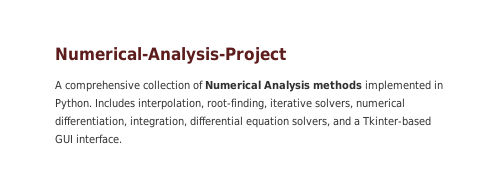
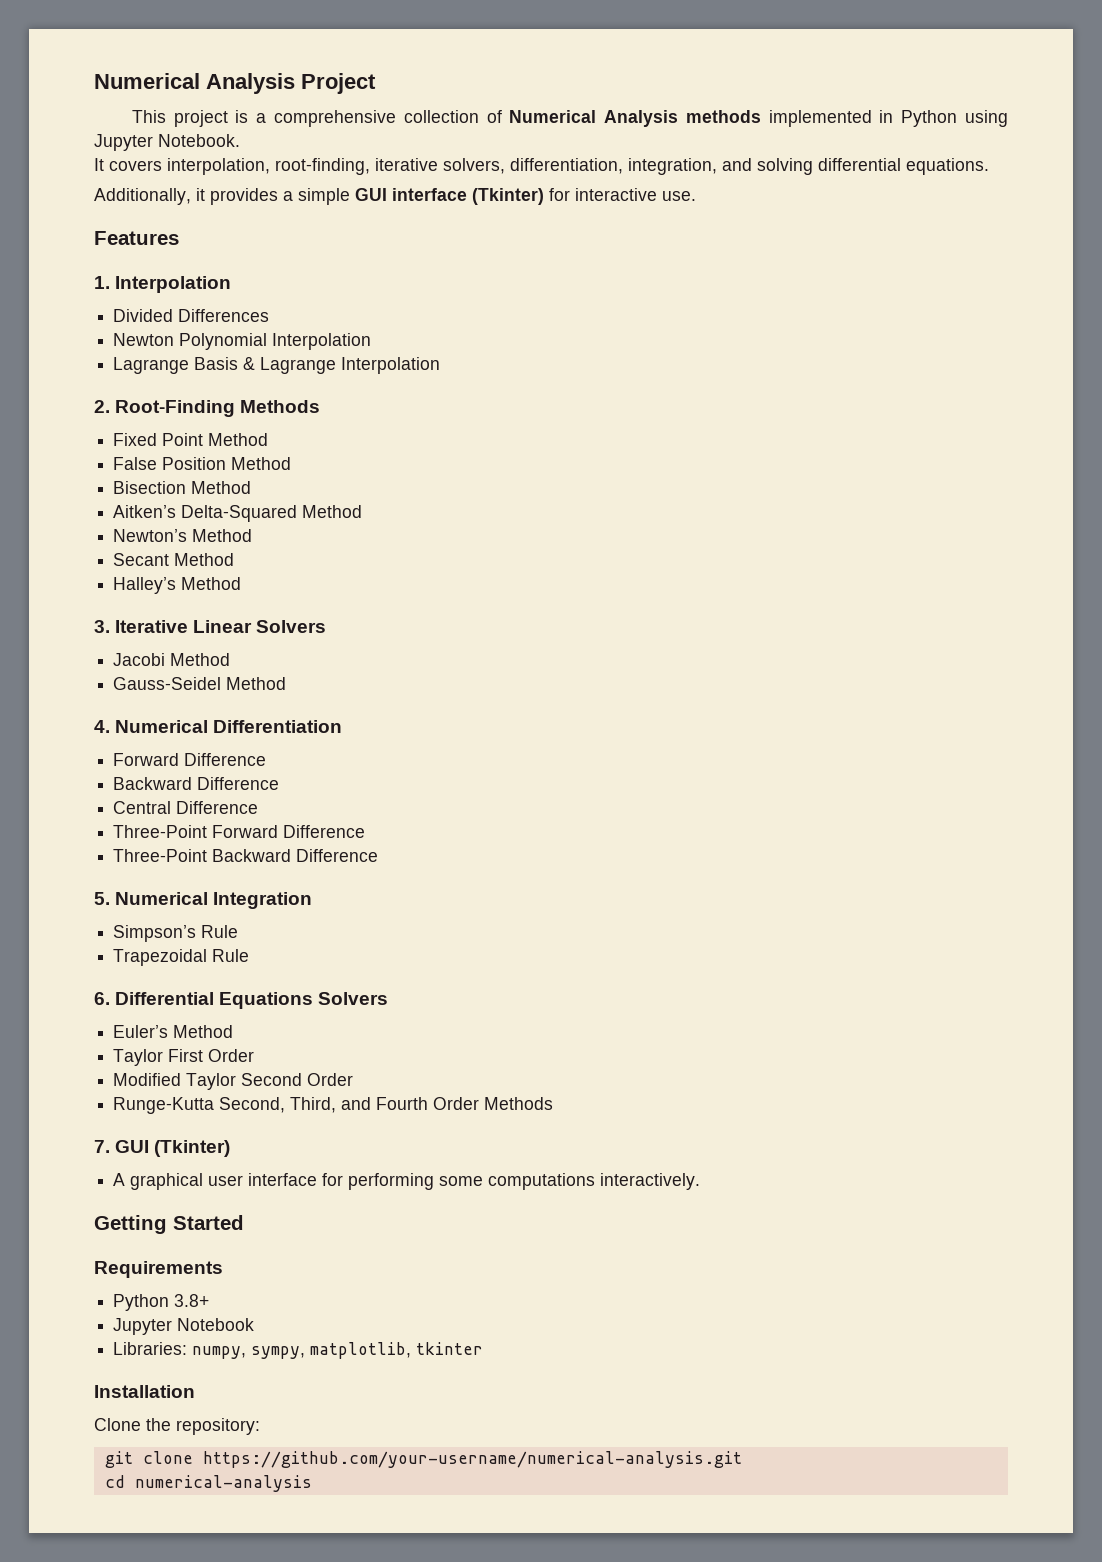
[55,47,286,64] [55,80,62,89] Numerical-Analysis-Project // A -> [94,73,376,94] [131,110,267,127] Numerical Analysis Project // This project is a
[55,98,135,110] Python. Includes -> [901,110,1009,127] [94,134,240,151] [94,158,162,171] Python using Jupyter Notebook. // It covers
[356,98,405,108] numerical -> (505, 166) none
[190,116,431,128] [55,134,122,144] differential equation solvers, and a Tkinter-based GUI interface. -> [722,158,989,175] [94,188,696,205] [94,231,179,245] [94,276,232,293] [113,309,270,322] [113,333,372,350] [113,357,441,374] [94,400,321,417] [113,433,269,446] [113,457,292,470] [113,481,252,494] [113,505,363,522] [113,529,253,542] [113,553,235,566] [113,577,242,594] [94,620,327,633] [113,653,231,666] [113,677,287,690] [94,720,343,733] [113,753,267,766] [113,777,280,790] [113,801,259,814] [113,825,366,838] [113,849,379,862] [94,892,313,909] [113,925,239,942] [113,949,250,966] [94,992,389,1009] [113,1025,234,1038] [113,1049,255,1066] [113,1073,354,1090] [113,1097,554,1114] [94,1140,231,1157] [113,1173,701,1190] [94,1215,244,1234] [94,1261,223,1278] [113,1294,210,1311] [113,1318,255,1335] [113,1342,484,1359] [94,1385,195,1398] [94,1418,260,1435] [104,1451,742,1468] [104,1475,312,1492] and solving differential equations. // Additionally, it provides a simple GUI interface (Tkinter) for interactive use. // Features // 1. Interpolation // Divided Differences // Newton Polynomial Interpolation // Lagrange Basis & Lagrange Interpolation // 2. Root-Finding Methods // Fixed Point Method // False Position Method // Bisection Method // Aitken’s Delta-Squared Method // Newton’s Method // Secant Method // Halley’s Method // 3. Iterative Linear Solvers // Jacobi Method // Gauss-Seidel Method // 4. Numerical Differentiation // Forward Difference // Backward Difference // Central Difference // Three-Point Forward Difference // Three-Point Backward Difference // 5. Numerical Integration // Simpson’s Rule // Trapezoidal Rule // 6. Differential Equations Solvers // Euler’s Method // Taylor First Order // Modified Taylor Second Order // Runge-Kutta Second, Third, and Fourth Order Methods // 7. GUI (Tkinter) // A graphical user interface for performing some computations interactively. // Getting Started // Requirements // Python 3.8+ // Jupyter Notebook // Libraries: numpy, sympy, matplotlib, tkinter // Installation // Clone the repository: // git clone https://github.com/your-username/numerical-analysis.git // cd numerical-analysis

